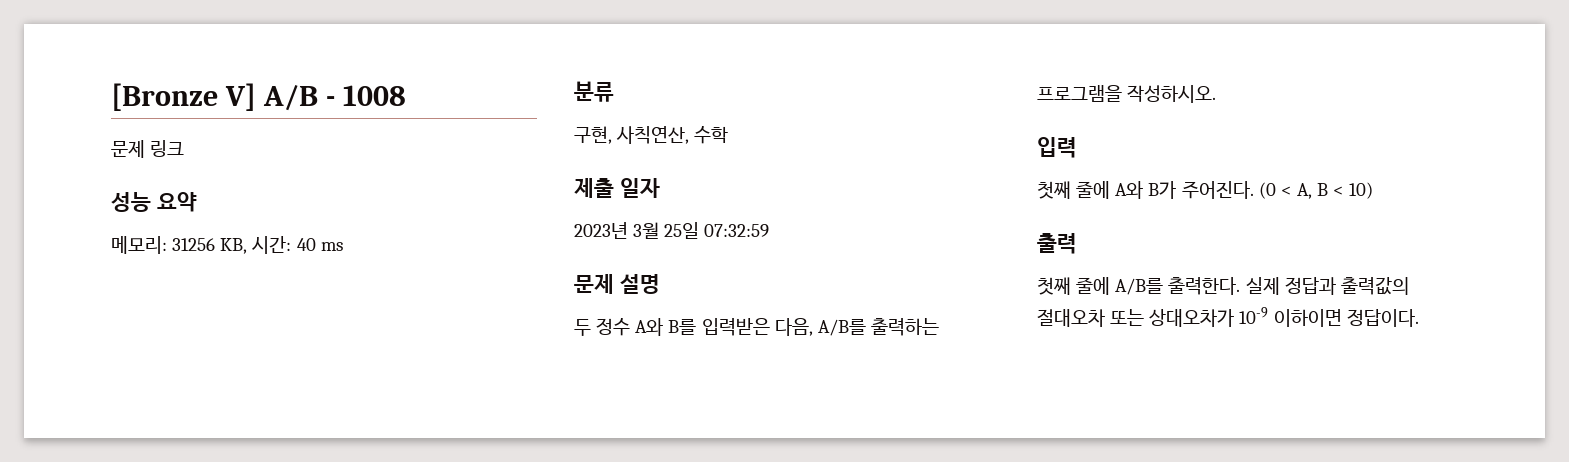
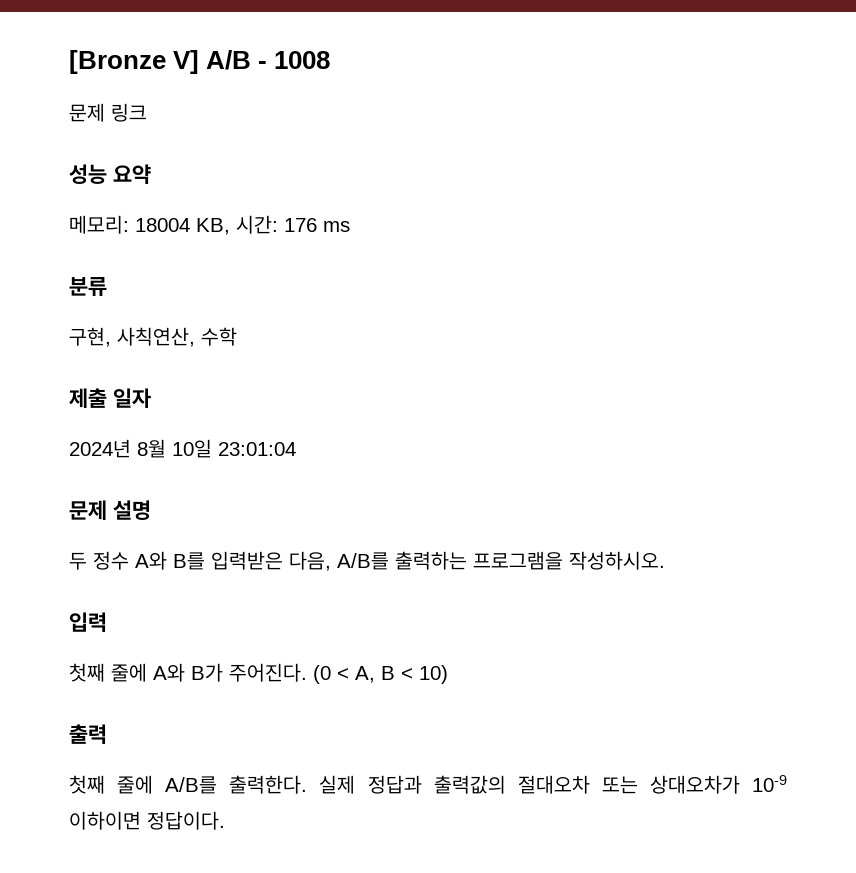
[172,238,216,251] 31256 -> [135,218,190,232] 18004
[296,238,316,251] 40 -> [284,218,317,232] 176
[574,222,770,239] 2023년 3월 25일 07:32:59 -> [69,439,296,458] 2024년 8월 10일 23:01:04

